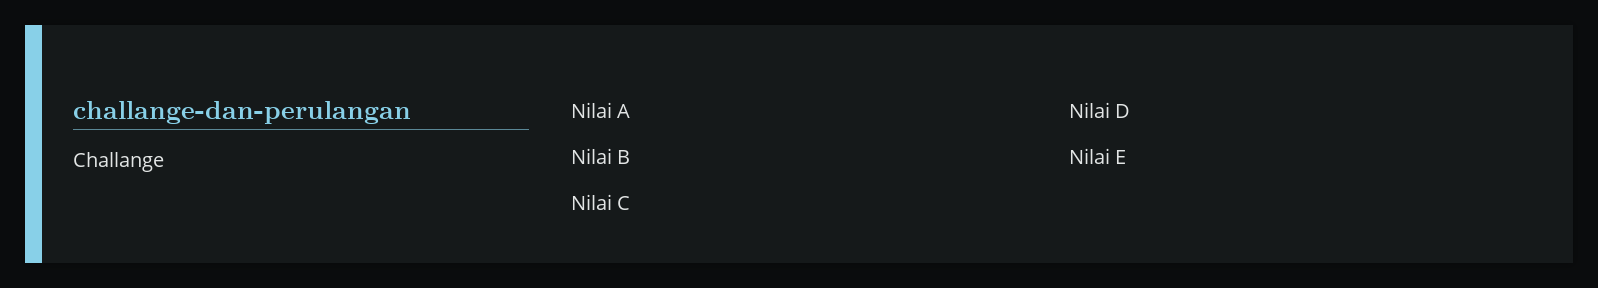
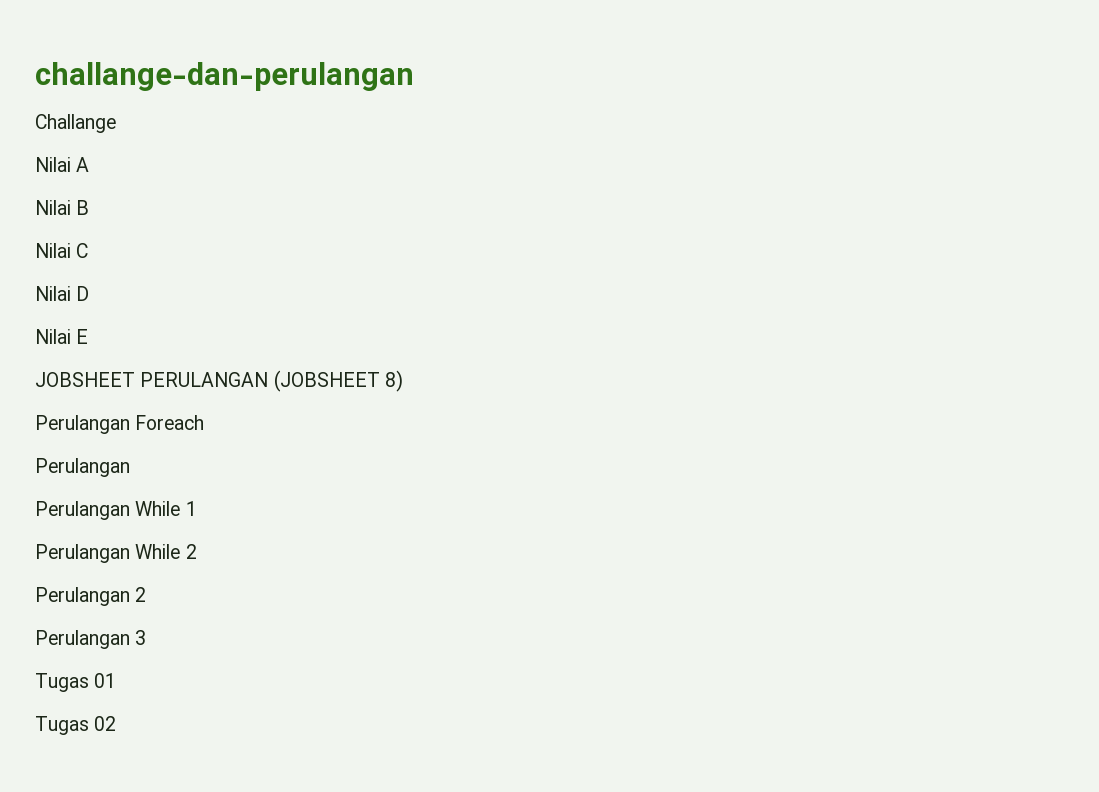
(1127, 157) none -> [35,370,403,392] [35,415,205,434] [35,458,130,477] [35,501,197,520] [35,544,197,563] [35,587,147,606] [35,630,147,649] [35,673,117,692] [35,716,117,735] // JOBSHEET PERULANGAN (JOBSHEET 8) // Perulangan Foreach // Perulangan // Perulangan While 1 // Perulangan While 2 // Perulangan 2 // Perulangan 3 // Tugas 01 // Tugas 02

